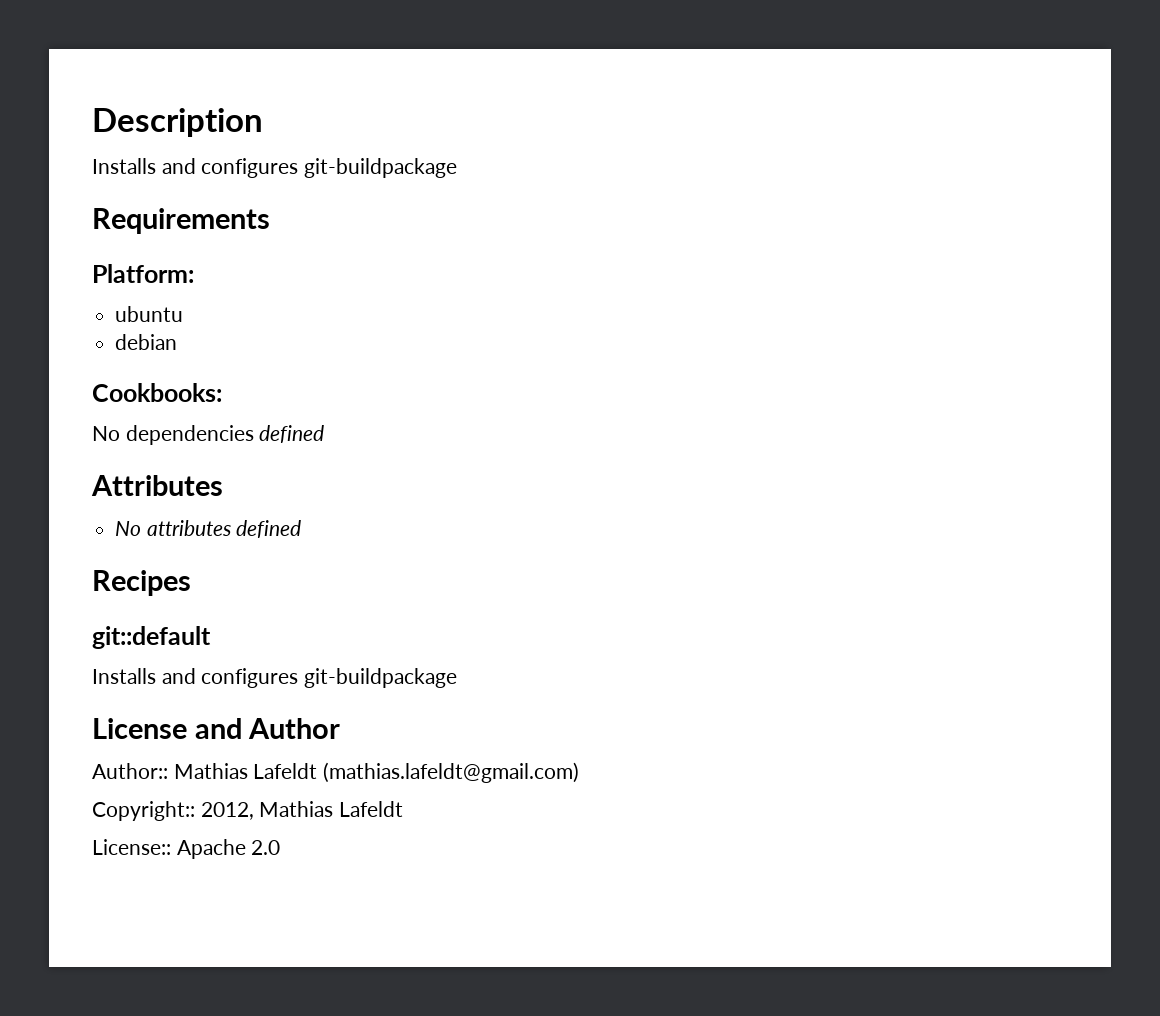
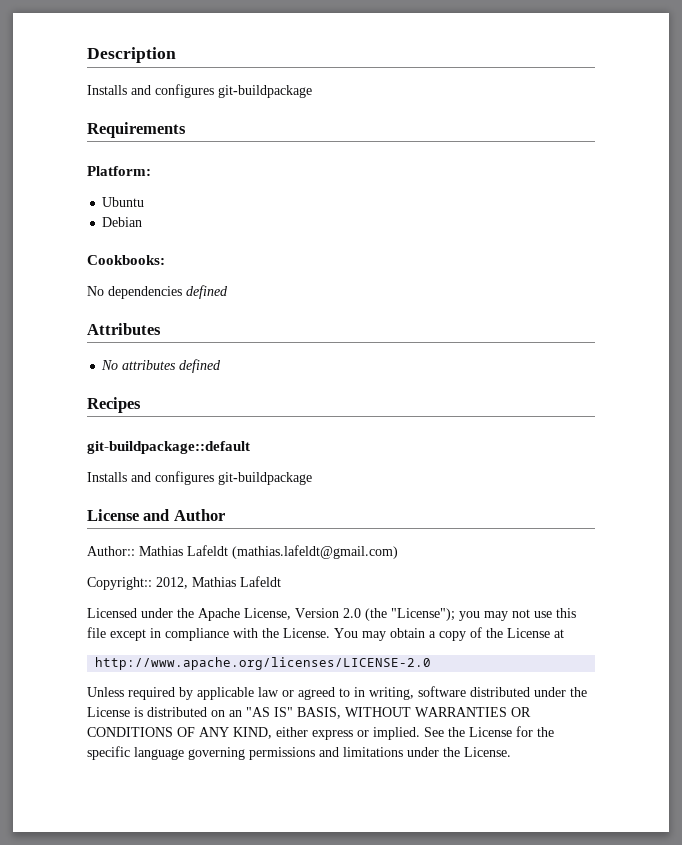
[115,306,184,322] [115,334,178,350] ubuntu // debian -> [102,197,145,207] [102,217,143,227] Ubuntu // Debian
[92,626,211,649] git::default -> [87,441,250,454] git-buildpackage::default
[92,839,281,859] License:: Apache 2.0 -> [87,608,576,621] [87,627,564,641] [95,657,432,670] [87,686,587,700] [87,707,531,719] [87,726,554,740] [87,746,511,760] Licensed under the Apache License, Version 2.0 (the "License"); you may not use this file except in compliance with the License. You may obtain a copy of the License at // http://www.apache.org/licenses/LICENSE-2.0 // Unless required by applicable law or agreed to in writing, software distributed under the License is distributed on an "AS IS" BASIS, WITHOUT WARRANTIES OR CONDITIONS OF ANY KIND, either express or implied. See the License for the specific language governing permissions and limitations under the License.

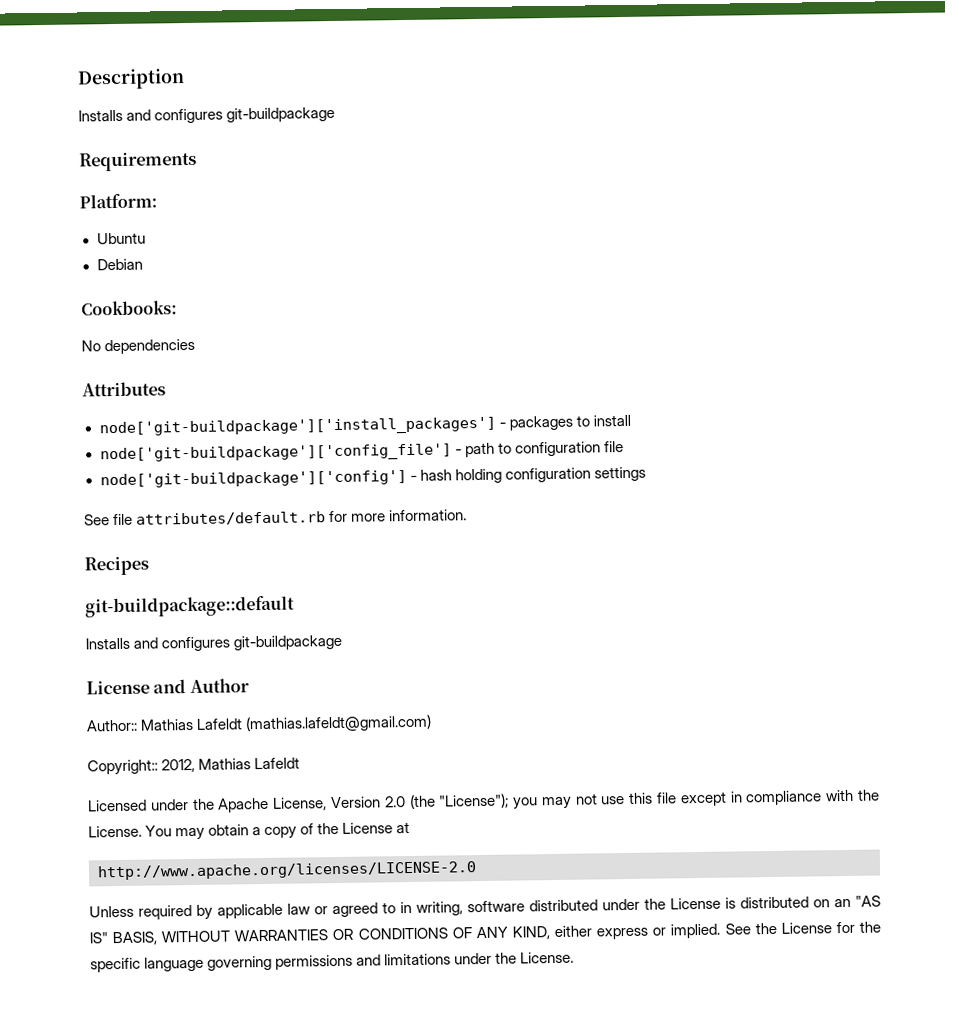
[186,285,228,299] defined -> (196, 346) none
[101,359,222,373] No attributes defined -> [98,414,631,438] [99,441,624,464] [99,466,646,489] [84,509,468,526] node['git-buildpackage']['install_packages'] - packages to install // node['git-buildpackage']['config_file'] - path to configuration file // node['git-buildpackage']['config'] - hash holding configuration settings // See file attributes/default.rb for more information.

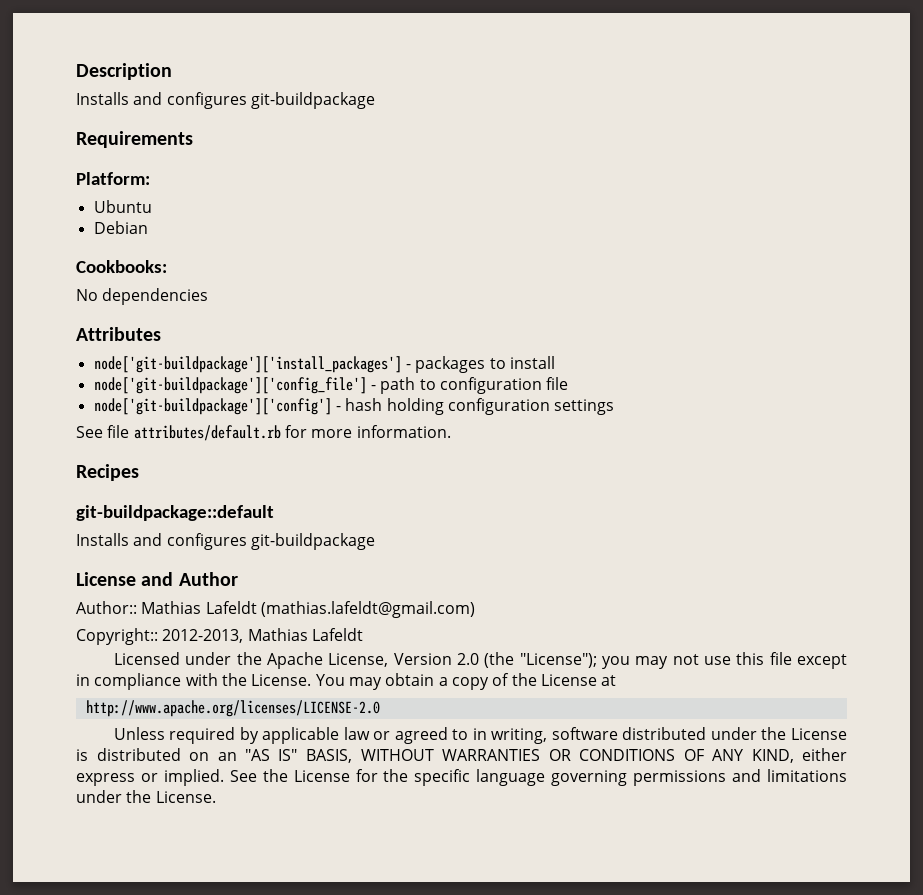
[161,758,196,773] 2012, -> [162,629,244,643] 2012-2013,

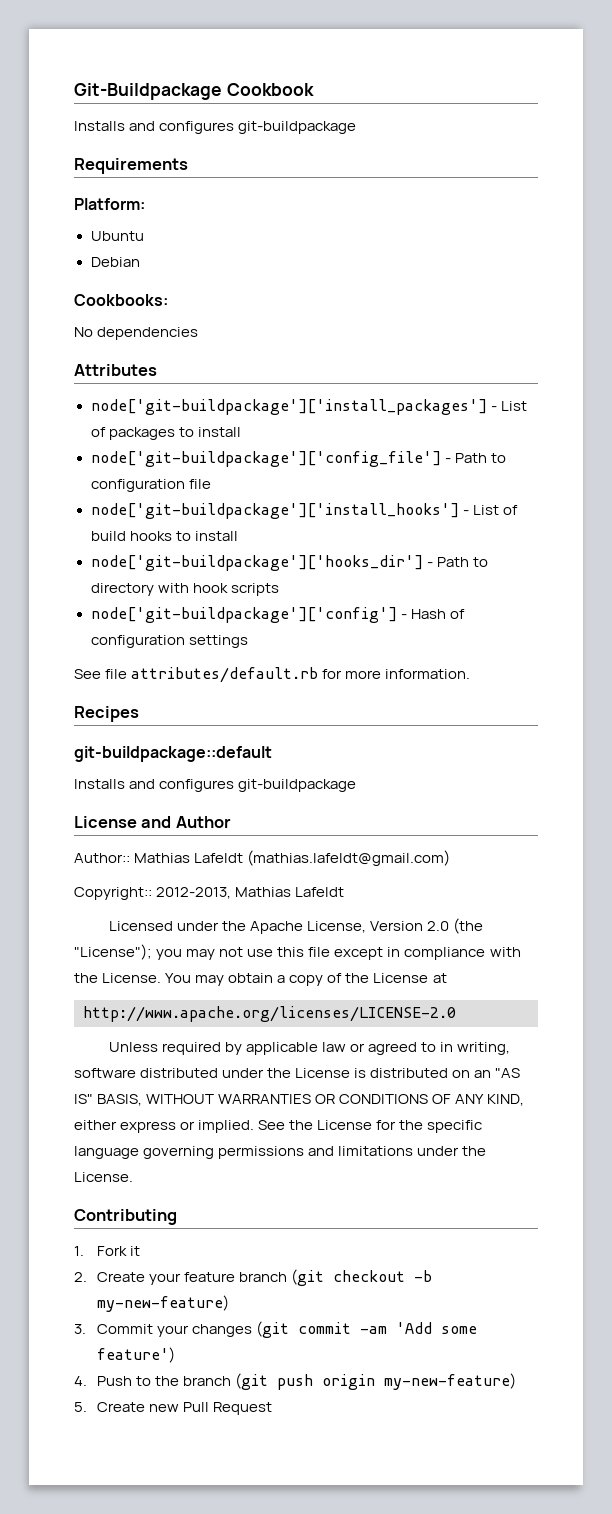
[76,63,172,80] Description -> [74,83,314,100] Git-Buildpackage Cookbook
(411, 366) none -> [500,401,527,411] [90,427,106,437] List of
[380,377,416,394] path -> [454,453,487,463] Path
(569, 383) none -> [90,503,518,519] [90,531,238,541] [90,555,488,571] [90,583,279,596] // node['git-buildpackage']['install_hooks'] - List of build hooks to install // node['git-buildpackage']['hooks_dir'] - Path to directory with hook scripts
[345,398,444,415] hash holding -> [410,609,465,619] Hash of
(216, 797) none -> [74,1209,177,1225] [74,1246,140,1256] [74,1269,432,1286] [96,1295,229,1312] [74,1321,477,1338] [96,1347,175,1363] [74,1373,516,1390] [74,1402,272,1415] // Contributing // 1. Fork it // 2. Create your feature branch (git checkout -b my-new-feature) // 3. Commit your changes (git commit -am 'Add some feature') // 4. Push to the branch (git push origin my-new-feature) // 5. Create new Pull Request

